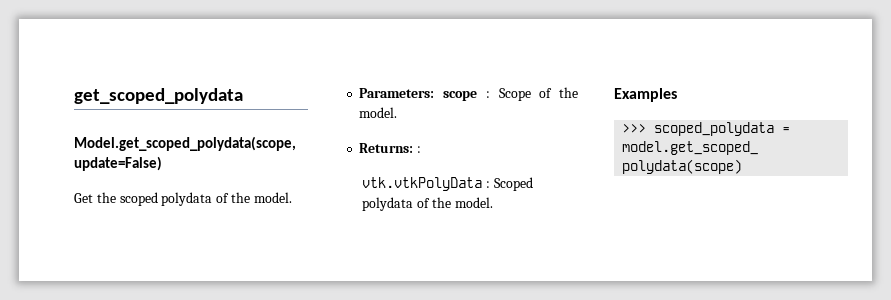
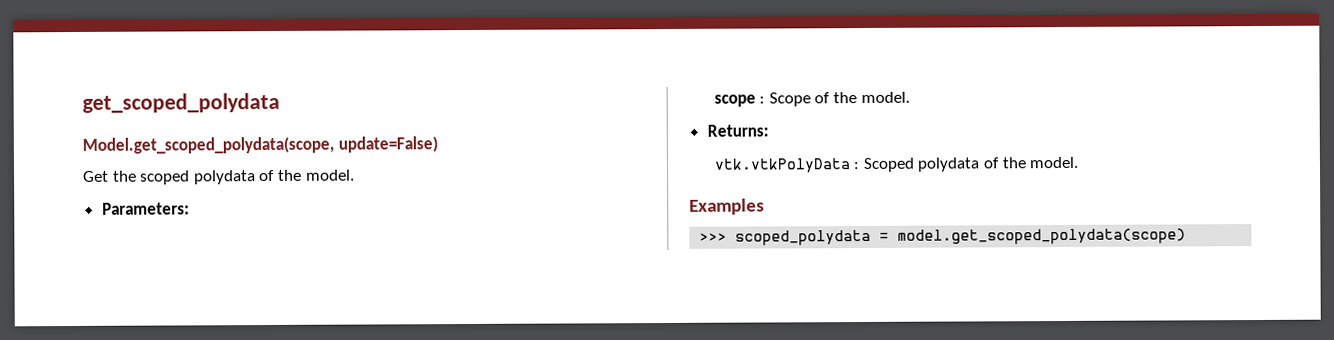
(435, 93) none -> (190, 208) //
[417,146,422,153] : -> (769, 130) none

